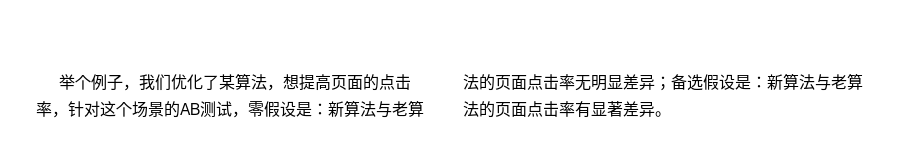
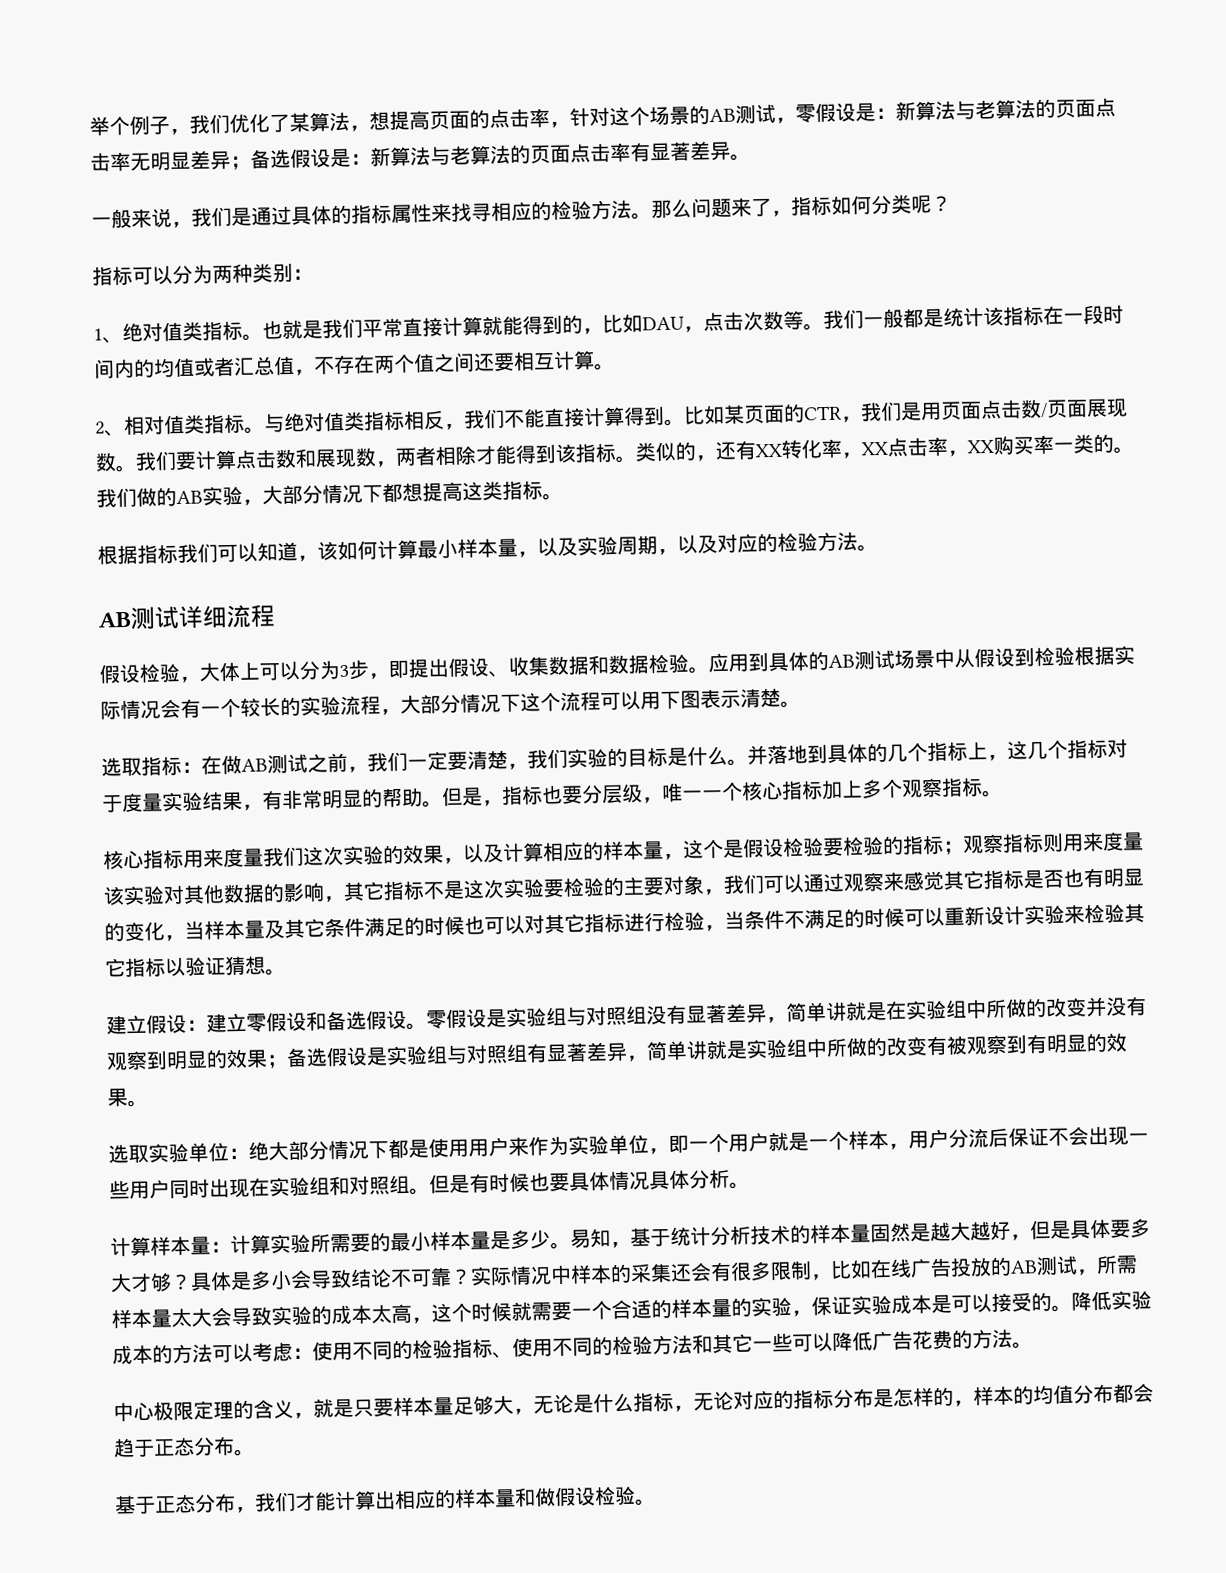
(671, 114) none -> [91,194,952,229] [92,262,313,286] [93,304,1124,344] [94,350,615,379] [95,398,1128,437] [95,433,1134,473] [96,480,563,508] [97,531,878,565] [98,604,275,630] [99,645,1135,684] [100,687,801,720] [101,738,1128,777] [102,777,1003,813] [103,831,1144,870] [103,867,1144,906] [104,903,1145,942] [105,955,286,978] [106,996,1147,1035] [106,1032,1127,1071] [107,1088,148,1108] [108,1125,1149,1164] [109,1168,750,1200] [110,1218,1151,1257] [110,1255,1138,1293] [111,1290,1152,1329] [112,1328,1033,1365] [113,1383,1154,1422] [113,1436,255,1458] [115,1486,656,1515] // 一般来说，我们是通过具体的指标属性来找寻相应的检验方法。那么问题来了，指标如何分类呢？ // 指标可以分为两种类别： // 1、绝对值类指标。也就是我们平常直接计算就能得到的，比如DAU，点击次数等。我们一般都是统计该指标在一段时间内的均值或者汇总值，不存在两个值之间还要相互计算。 // 2、相对值类指标。与绝对值类指标相反，我们不能直接计算得到。比如某页面的CTR，我们是用页面点击数/页面展现数。我们要计算点击数和展现数，两者相除才能得到该指标。类似的，还有XX转化率，XX点击率，XX购买率一类的。我们做的AB实验，大部分情况下都想提高这类指标。 // 根据指标我们可以知道，该如何计算最小样本量，以及实验周期，以及对应的检验方法。 // AB测试详细流程 // 假设检验，大体上可以分为3步，即提出假设、收集数据和数据检验。应用到具体的AB测试场景中从假设到检验根据实际情况会有一个较长的实验流程，大部分情况下这个流程可以用下图表示清楚。 // 选取指标：在做AB测试之前，我们一定要清楚，我们实验的目标是什么。并落地到具体的几个指标上，这几个指标对于度量实验结果，有非常明显的帮助。但是，指标也要分层级，唯一一个核心指标加上多个观察指标。 // 核心指标用来度量我们这次实验的效果，以及计算相应的样本量，这个是假设检验要检验的指标；观察指标则用来度量该实验对其他数据的影响，其它指标不是这次实验要检验的主要对象，我们可以通过观察来感觉其它指标是否也有明显的变化，当样本量及其它条件满足的时候也可以对其它指标进行检验，当条件不满足的时候可以重新设计实验来检验其它指标以验证猜想。 // 建立假设：建立零假设和备选假设。零假设是实验组与对照组没有显著差异，简单讲就是在实验组中所做的改变并没有观察到明显的效果；备选假设是实验组与对照组有显著差异，简单讲就是实验组中所做的改变有被观察到有明显的效果。 // 选取实验单位：绝大部分情况下都是使用用户来作为实验单位，即一个用户就是一个样本，用户分流后保证不会出现一些用户同时出现在实验组和对照组。但是有时候也要具体情况具体分析。 // 计算样本量：计算实验所需要的最小样本量是多少。易知，基于统计分析技术的样本量固然是越大越好，但是具体要多大才够？具体是多小会导致结论不可靠？实际情况中样本的采集还会有很多限制，比如在线广告投放的AB测试，所需样本量太大会导致实验的成本太高，这个时候就需要一个合适的样本量的实验，保证实验成本是可以接受的。降低实验成本的方法可以考虑：使用不同的检验指标、使用不同的检验方法和其它一些可以降低广告花费的方法。 // 中心极限定理的含义，就是只要样本量足够大，无论是什么指标，无论对应的指标分布是怎样的，样本的均值分布都会趋于正态分布。 // 基于正态分布，我们才能计算出相应的样本量和做假设检验。

